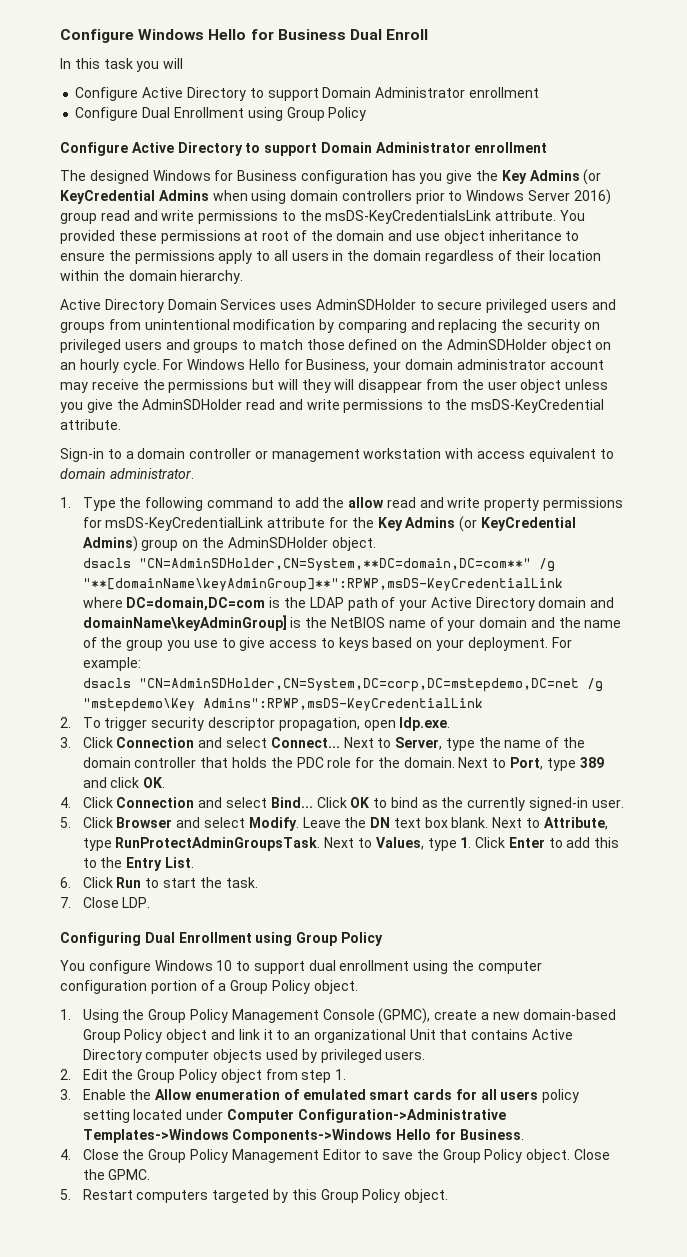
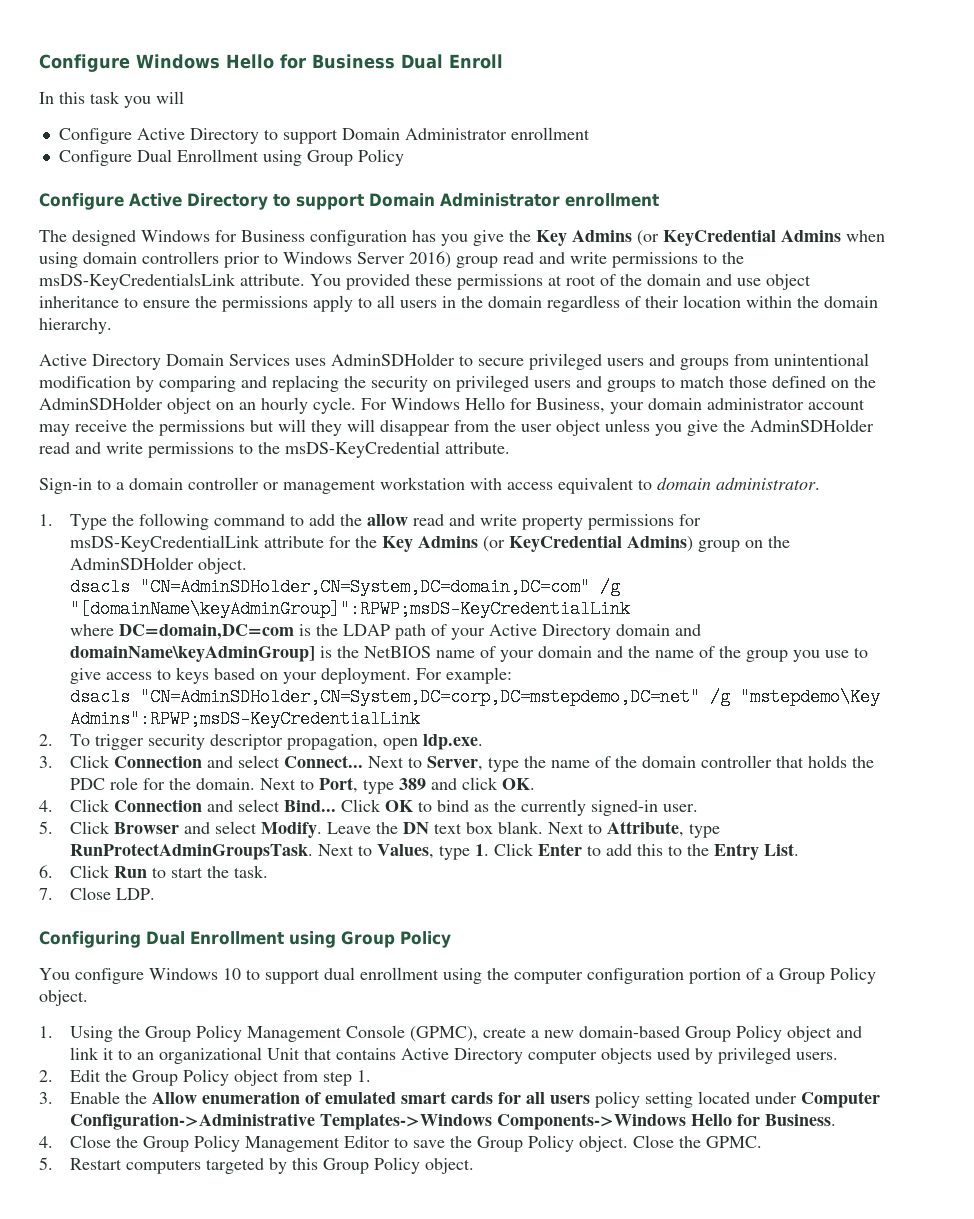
[138,558,555,572] [82,578,563,592] "CN=AdminSDHolder,CN=System,**DC=domain,DC=com**" /g "**[domainName\keyAdminGroup]**":RPWP,msDS-KeyCredentialLink -> [139,578,620,596] [69,600,630,618] "CN=AdminSDHolder,CN=System,DC=domain,DC=com" /g "[domainName\keyAdminGroup]":RPWP;msDS-KeyCredentialLink
[138,678,579,692] "CN=AdminSDHolder,CN=System,DC=corp,DC=mstepdemo,DC=net -> [139,688,700,706] "CN=AdminSDHolder,CN=System,DC=corp,DC=mstepdemo,DC=net"
[202,698,483,711] Admins":RPWP,msDS-KeyCredentialLink -> [69,710,420,728] Admins":RPWP;msDS-KeyCredentialLink

